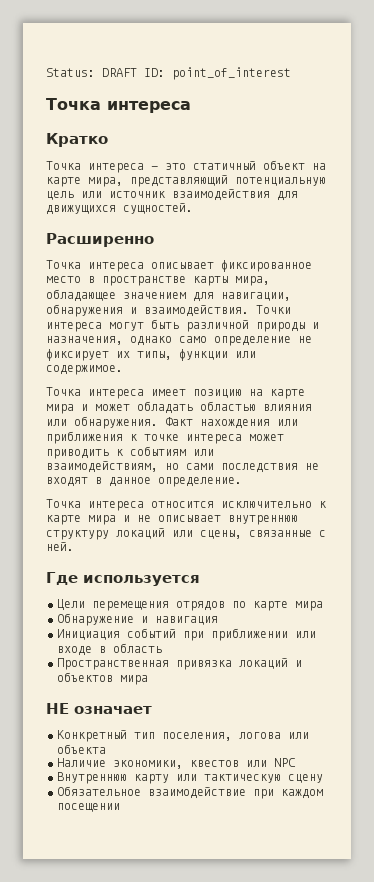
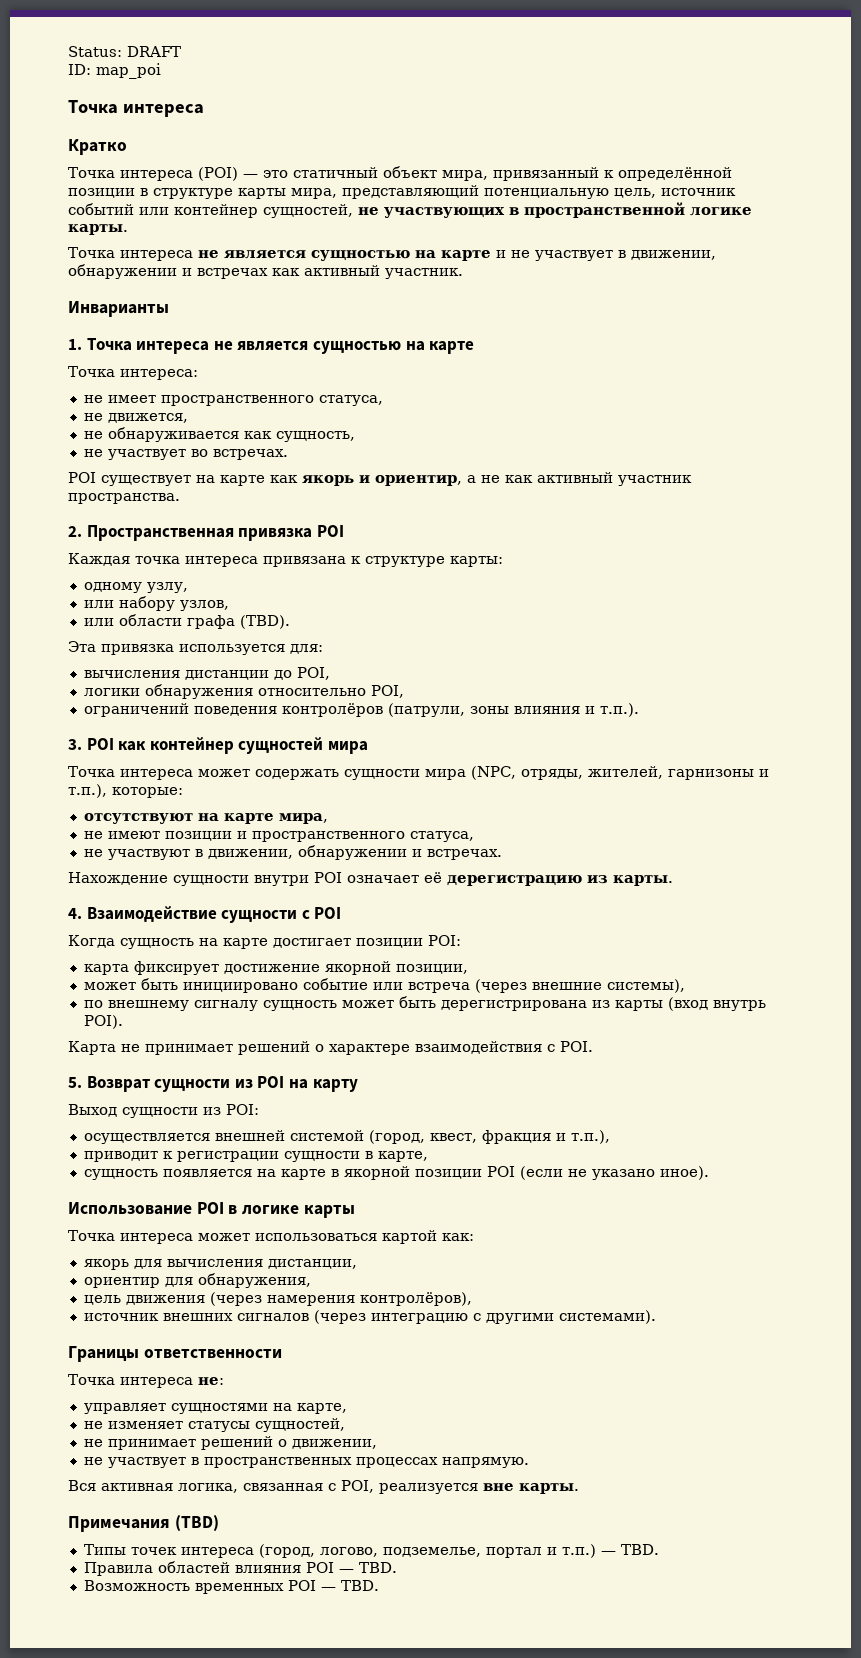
[144,67,291,80] ID: point_of_interest -> [68,63,161,79] // ID: map_poi
(144, 168) none -> [198,167,238,181] (POI)
[312,163,326,170] [46,175,326,187] [46,189,298,201] [46,203,193,215] [46,233,154,247] [46,260,312,272] [46,276,270,286] [46,289,291,302] [46,304,291,317] [46,319,319,332] [46,336,312,346] [46,349,256,361] [46,365,123,375] [46,387,305,399] [46,401,312,414] [46,416,298,429] [46,431,284,444] [46,446,214,459] [46,461,319,473] [46,477,242,487] [46,499,326,511] [46,515,298,525] [46,528,326,540] [46,542,74,551] [46,572,200,586] [57,599,323,611] [57,613,218,626] [57,628,316,641] [57,643,162,656] [57,658,302,670] [57,672,148,685] [46,703,152,714] [57,730,309,742] [57,744,106,754] [57,758,296,769] [57,772,323,784] [57,786,323,799] [57,803,120,812] на карте мира, представляющий потенциальную цель или источник взаимодействия для движущихся сущностей. // Расширенно // Точка интереса описывает фиксированное место в пространстве карты мира, обладающее значением для навигации, обнаружения и взаимодействия. Точки интереса могут быть различной природы и назначения, однако само определение не фиксирует их типы, функции или содержимое. // Точка интереса имеет позицию на карте мира и может обладать областью влияния или обнаружения. Факт нахождения или приближения к точке интереса может приводить к событиям или взаимодействиям, но сами последствия не входят в данное определение. // Точка интереса относится исключительно к карте мира и не описывает внутреннюю структуру локаций или сцены, связанные с ней. // Где используется // Цели перемещения отрядов по карте мира // Обнаружение и навигация // Инициация событий при приближении или входе в область // Пространственная привязка локаций и объектов мира // НЕ означает // Конкретный тип поселения, логова или объекта // Наличие экономики, квестов или NPC // Внутреннюю карту или тактическую сцену // Обязательное взаимодействие при каждом посещении -> [442,167,732,181] [68,185,736,199] [68,202,752,218] [68,224,128,235] [68,247,716,261] [68,264,463,279] [68,301,169,317] [68,338,475,354] [68,366,198,380] [83,395,383,406] [83,413,188,423] [83,427,355,442] [83,449,288,460] [68,472,692,486] [68,493,180,504] [68,525,344,541] [68,553,503,567] [83,582,188,593] [83,596,229,611] [83,614,290,629] [68,641,323,655] [83,667,330,680] [83,684,404,699] [83,703,639,717] [68,737,368,754] [68,766,769,780] [68,784,183,798] [83,813,328,824] [83,831,474,842] [83,845,502,860] [68,872,673,886] [68,906,342,923] [68,935,461,949] [83,961,468,975] [83,978,685,993] [83,996,766,1011] [83,1015,123,1029] [68,1041,593,1055] [68,1076,358,1092] [68,1104,259,1118] [83,1130,610,1144] [83,1151,428,1162] [83,1166,709,1180] [68,1202,355,1218] [68,1230,474,1244] [83,1259,357,1270] [83,1273,311,1288] [83,1292,472,1306] [83,1310,656,1324] [68,1346,282,1362] [68,1374,224,1388] [83,1403,347,1414] [83,1418,345,1432] [83,1436,377,1450] [83,1457,529,1468] [68,1480,579,1494] [68,1515,219,1532] [83,1544,659,1558] [83,1561,397,1576] [83,1580,379,1594] мира, привязанный к определённой позиции в структуре карты мира, представляющий потенциальную цель, источник событий или контейнер сущностей, не участвующих в пространственной логике карты. // Точка интереса не является сущностью на карте и не участвует в движении, обнаружении и встречах как активный участник. // Инварианты // 1. Точка интереса не является сущностью на карте // Точка интереса: // не имеет пространственного статуса, // не движется, // не обнаруживается как сущность, // не участвует во встречах. // POI существует на карте как якорь и ориентир, а не как активный участник пространства. // 2. Пространственная привязка POI // Каждая точка интереса привязана к структуре карты: // одному узлу, // или набору узлов, // или области графа (TBD). // Эта привязка используется для: // вычисления дистанции до POI, // логики обнаружения относительно POI, // ограничений поведения контролёров (патрули, зоны влияния и т.п.). // 3. POI как контейнер сущностей мира // Точка интереса может содержать сущности мира (NPC, отряды, жителей, гарнизоны и т.п.), которые: // отсутствуют на карте мира, // не имеют позиции и пространственного статуса, // не участвуют в движении, обнаружении и встречах. // Нахождение сущности внутри POI означает её дерегистрацию из карты. // 4. Взаимодействие сущности с POI // Когда сущность на карте достигает позиции POI: // карта фиксирует достижение якорной позиции, // может быть инициировано событие или встреча (через внешние системы), // по внешнему сигналу сущность может быть дерегистрирована из карты (вход внутрь POI). // Карта не принимает решений о характере взаимодействия с POI. // 5. Возврат сущности из POI на карту // Выход сущности из POI: // осуществляется внешней системой (город, квест, фракция и т.п.), // приводит к регистрации сущности в карте, // сущность появляется на карте в якорной позиции POI (если не указано иное). // Использование POI в логике карты // Точка интереса может использоваться картой как: // якорь для вычисления дистанции, // ориентир для обнаружения, // цель движения (через намерения контролёров), // источник внешних сигналов (через интеграцию с другими системами). // Границы ответственности // Точка интереса не: // управляет сущностями на карте, // не изменяет статусы сущностей, // не принимает решений о движении, // не участвует в пространственных процессах напрямую. // Вся активная логика, связанная с POI, реализуется вне карты. // Примечания (TBD) // Типы точек интереса (город, логово, подземелье, портал и т.п.) — TBD. // Правила областей влияния POI — TBD. // Возможность временных POI — TBD.

